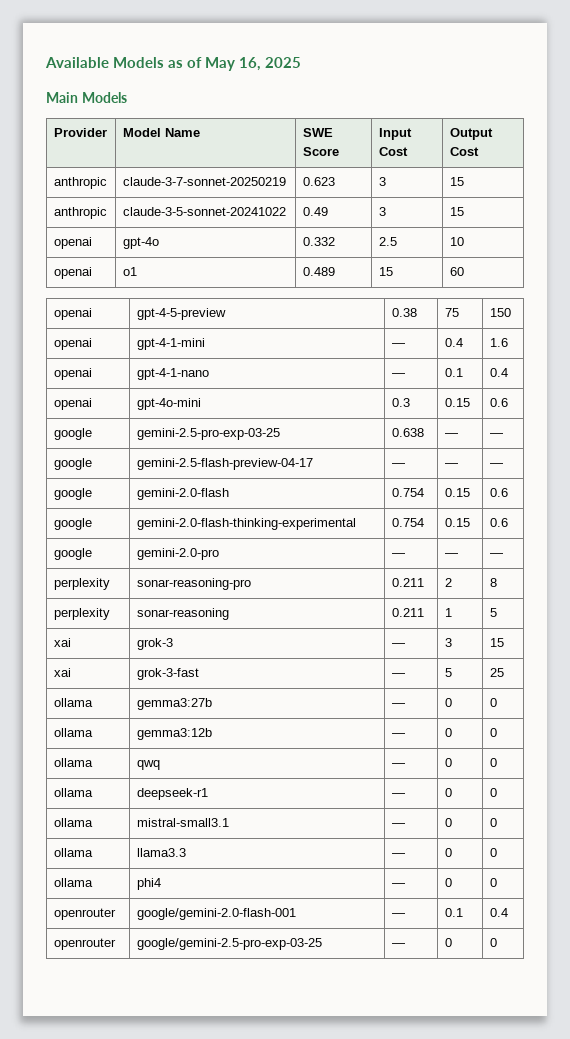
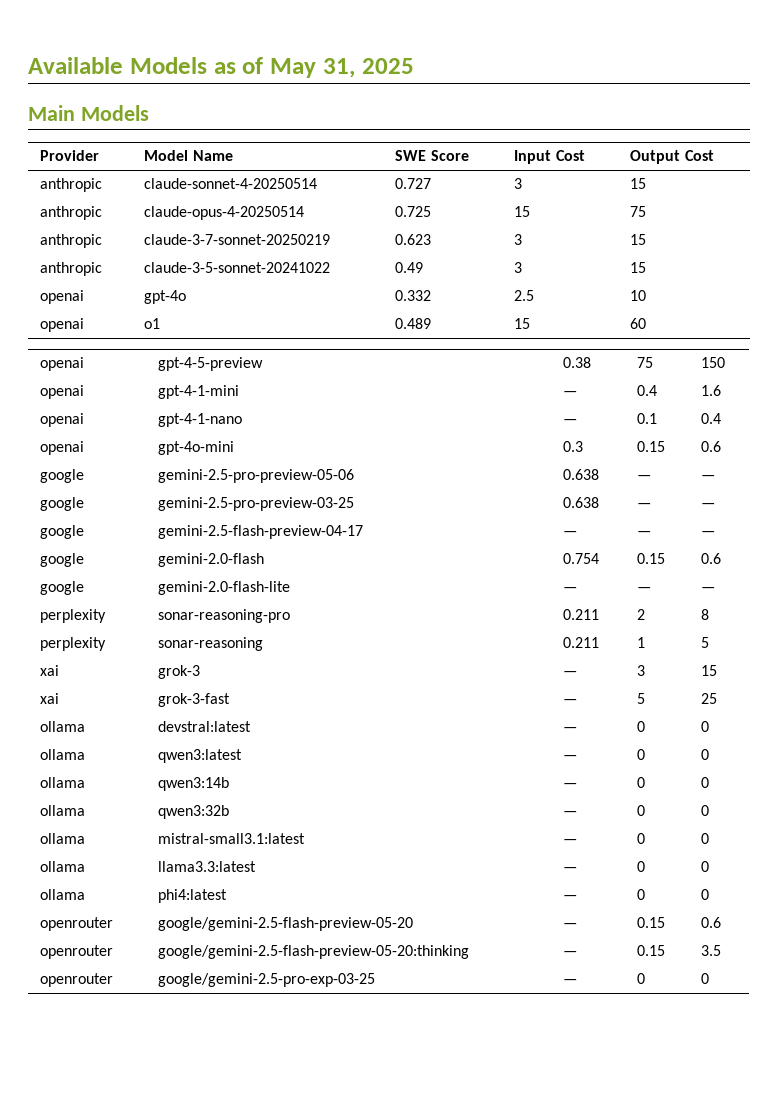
[239,57,261,71] 16, -> [322,58,355,78] 31,
(479, 151) none -> [40,178,103,192] [144,178,318,189] [395,178,432,189] [514,178,523,189] [630,178,647,189] [40,206,103,220] [144,206,305,220] [395,206,432,217] [514,206,531,217] [630,206,647,217] // anthropic | claude-sonnet-4-20250514 | 0.727 | 3 | 15 // anthropic | claude-opus-4-20250514 | 0.725 | 15 | 75
[136,428,280,440] gemini-2.5-pro-exp-03-25 -> [158,469,355,483] [563,469,600,480] [637,475,652,480] [701,475,716,480] [40,497,85,511] [158,497,355,511] gemini-2.5-pro-preview-05-06 | 0.638 | — | — // google | gemini-2.5-pro-preview-03-25
[136,518,356,530] [391,518,424,527] [444,518,470,527] [489,518,508,527] [53,548,92,560] [136,548,219,560] gemini-2.0-flash-thinking-experimental | 0.754 | 0.15 | 0.6 // google | gemini-2.0-pro -> [158,581,291,595] gemini-2.0-flash-lite
[136,698,212,710] [391,703,405,707] [444,698,452,707] [489,698,497,707] [53,728,93,737] [136,728,212,740] [391,733,405,737] [444,728,452,737] [489,728,497,737] [53,758,93,767] [136,760,160,770] [391,763,405,767] [444,758,452,767] [489,758,497,767] [53,788,93,797] [136,788,208,800] [391,793,405,797] [444,788,452,797] [489,788,497,797] [53,818,93,827] [136,818,229,827] [391,823,405,827] [444,818,452,827] [489,818,497,827] [53,848,93,857] [136,848,186,857] [391,853,405,857] [444,848,452,857] [489,848,497,857] [53,878,93,887] [136,878,161,890] gemma3:27b | — | 0 | 0 // ollama | gemma3:12b | — | 0 | 0 // ollama | qwq | — | 0 | 0 // ollama | deepseek-r1 | — | 0 | 0 // ollama | mistral-small3.1 | — | 0 | 0 // ollama | llama3.3 | — | 0 | 0 // ollama | phi4 -> [158,721,252,732] [563,727,578,732] [637,721,646,732] [701,721,710,732] [40,749,86,760] [158,749,243,763] [563,755,578,760] [637,749,646,760] [701,749,710,760] [40,777,86,788] [158,777,230,791] [563,783,578,788] [637,777,646,788] [701,777,710,788] [40,805,86,816] [158,805,230,819] [563,811,578,816] [637,805,646,816] [701,805,710,816] [40,833,86,844] [158,833,306,844] [563,839,578,844] [637,833,646,844] [701,833,710,844] [40,861,86,872] [158,861,257,872] [563,867,578,872] [637,861,646,872] [701,861,710,872] [40,889,86,900] [158,889,228,903] devstral:latest | — | 0 | 0 // ollama | qwen3:latest | — | 0 | 0 // ollama | qwen3:14b | — | 0 | 0 // ollama | qwen3:32b | — | 0 | 0 // ollama | mistral-small3.1:latest | — | 0 | 0 // ollama | llama3.3:latest | — | 0 | 0 // ollama | phi4:latest
[136,908,296,920] [391,913,405,917] [444,908,463,917] [489,908,508,917] google/gemini-2.0-flash-001 | — | 0.1 | 0.4 -> [158,917,414,931] [563,923,578,928] [637,917,666,928] [701,917,722,928] [40,945,114,959] [158,945,470,959] [563,951,578,956] [637,945,666,956] [701,945,722,956] google/gemini-2.5-flash-preview-05-20 | — | 0.15 | 0.6 // openrouter | google/gemini-2.5-flash-preview-05-20:thinking | — | 0.15 | 3.5

